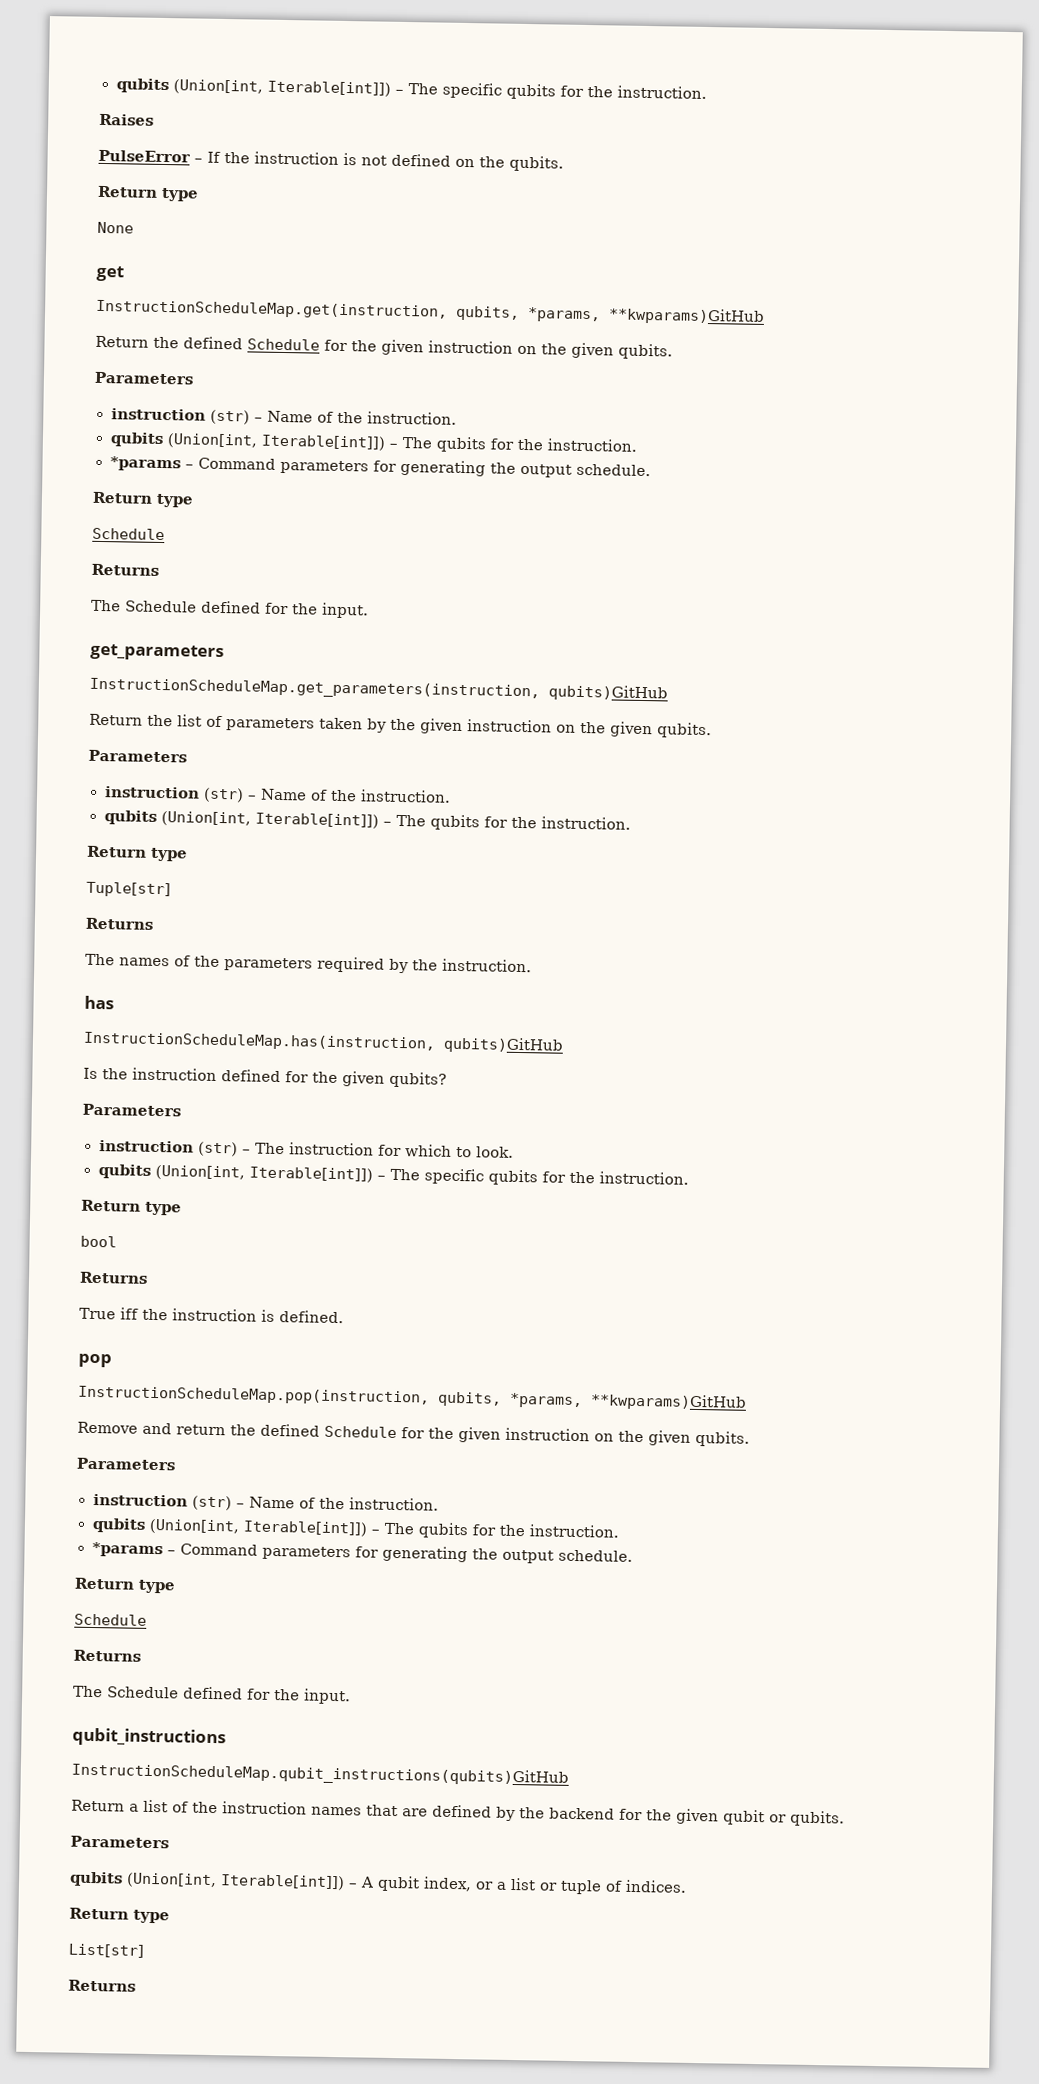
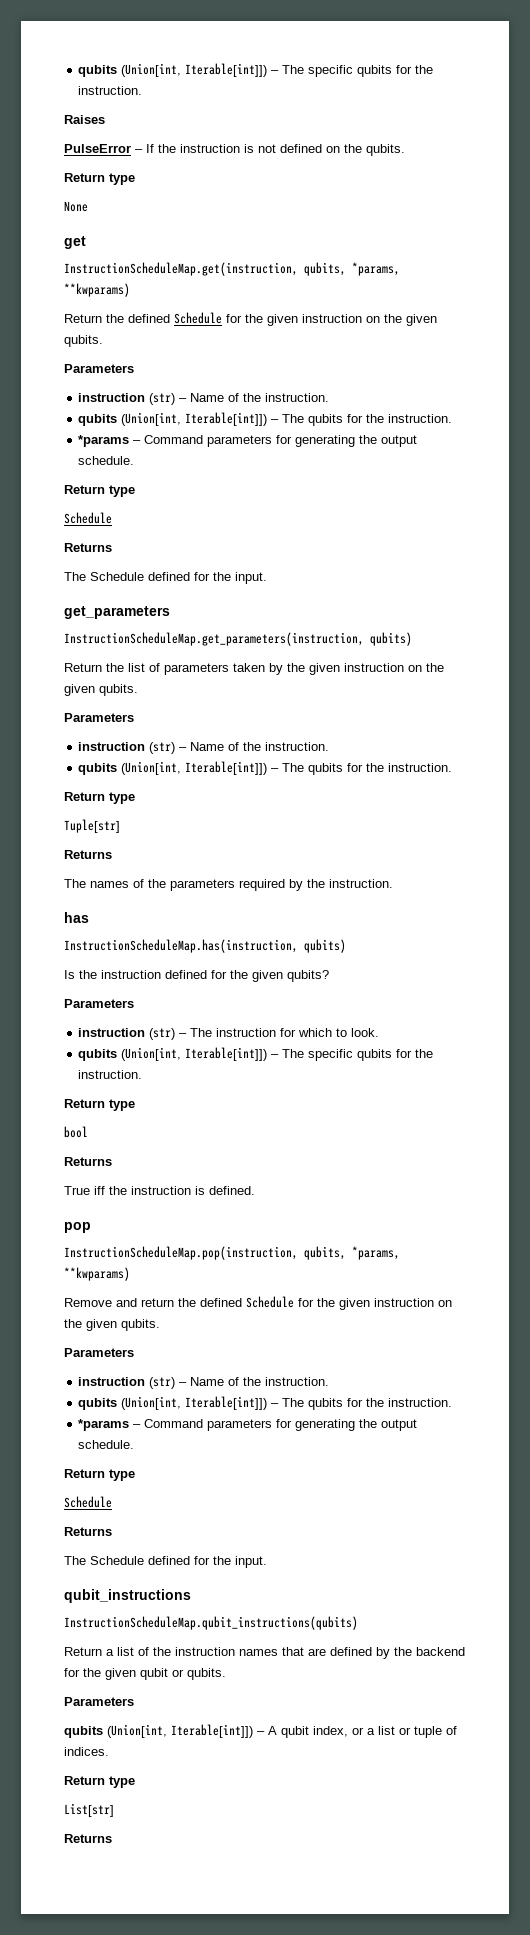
[608,307,765,325] **kwparams)GitHub -> [64,283,130,297] **kwparams)
[548,684,668,702] qubits)GitHub -> [370,632,412,646] qubits)
[443,1036,564,1054] qubits)GitHub -> [304,939,346,953] qubits)
[590,1393,747,1411] **kwparams)GitHub -> [64,1267,130,1281] **kwparams)
[71,1762,569,1787] InstructionScheduleMap.qubit_instructions(qubits)GitHub -> [64,1616,358,1630] InstructionScheduleMap.qubit_instructions(qubits)

